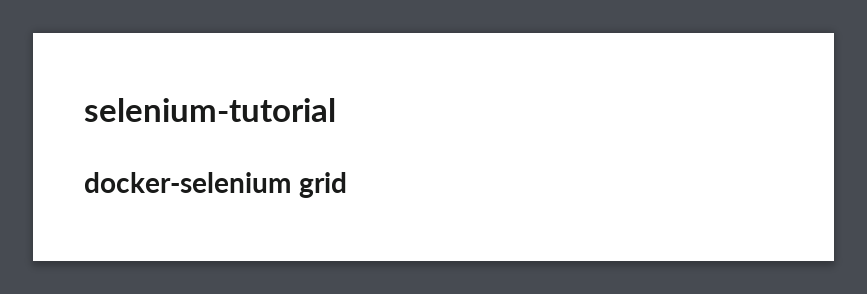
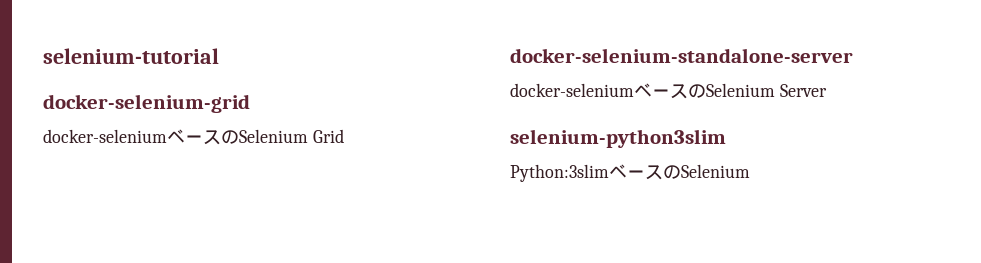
[84,172,347,198] // docker-selenium grid -> [43,94,250,113] [43,129,344,145] [510,48,853,63] [510,83,827,99] [510,129,726,148] [510,164,750,182] // docker-selenium-grid // docker-seleniumベースのSelenium Grid // docker-selenium-standalone-server // docker-seleniumベースのSelenium Server // selenium-python3slim // Python:3slimベースのSelenium

